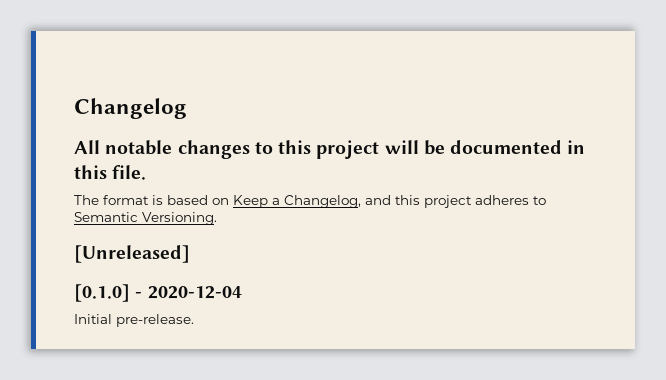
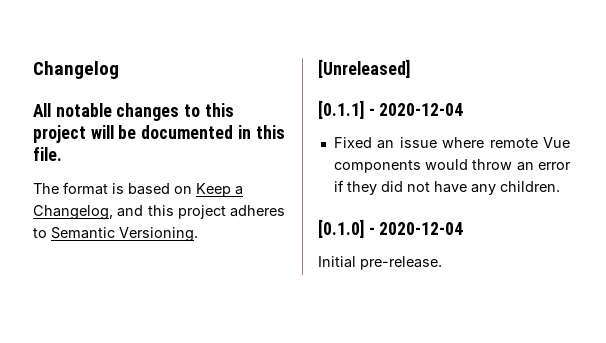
(190, 254) none -> [318,100,464,119] [333,137,570,149] [333,159,571,173] [333,180,560,195] // [0.1.1] - 2020-12-04 // Fixed an issue where remote Vue components would throw an error if they did not have any children.

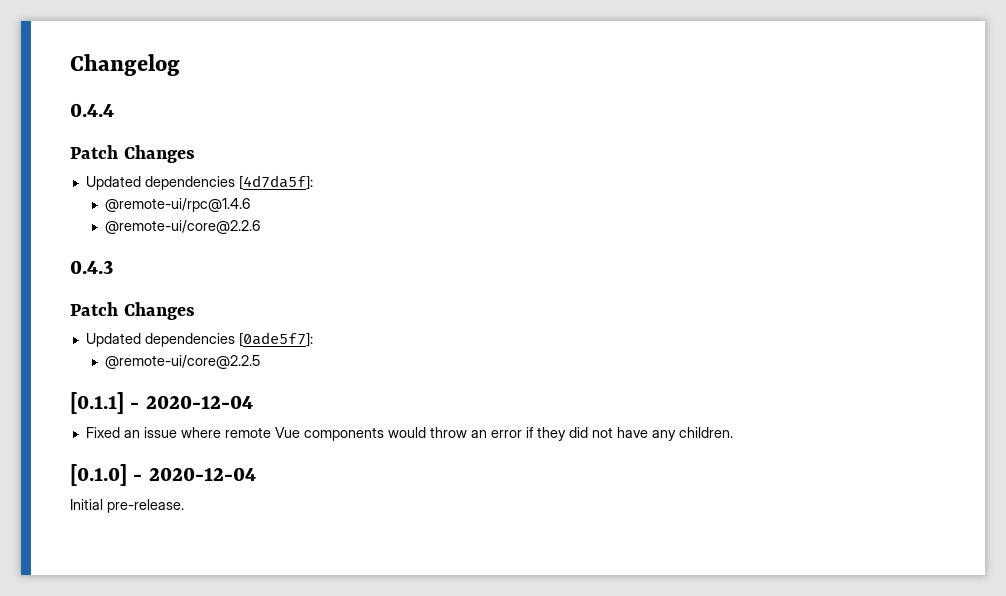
[33,103,234,121] [33,125,285,143] [33,147,62,161] [33,182,243,197] [33,205,285,220] [33,227,198,242] [318,59,410,78] All notable changes to this project will be documented in this file. // The format is based on Keep a Changelog, and this project adheres to Semantic Versioning. // [Unreleased] -> [70,103,114,117] [70,145,195,163] [85,175,313,190] [104,198,250,212] [104,220,260,234] [70,260,113,274] [70,302,195,320] [85,332,313,347] [104,355,260,369] 0.4.4 // Patch Changes // Updated dependencies [4d7da5f]: // @remote-ui/rpc@1.4.6 // @remote-ui/core@2.2.6 // 0.4.3 // Patch Changes // Updated dependencies [0ade5f7]: // @remote-ui/core@2.2.5

